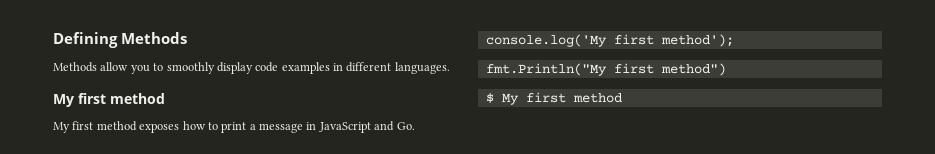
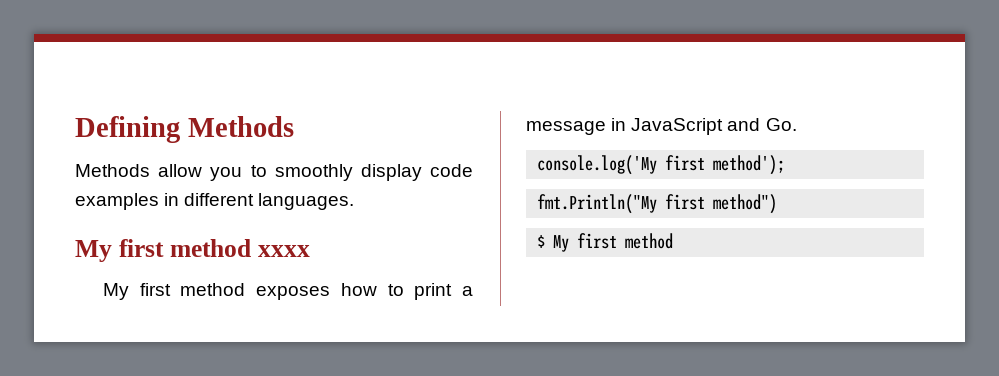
(165, 98) none -> [257,245,310,257] xxxx

